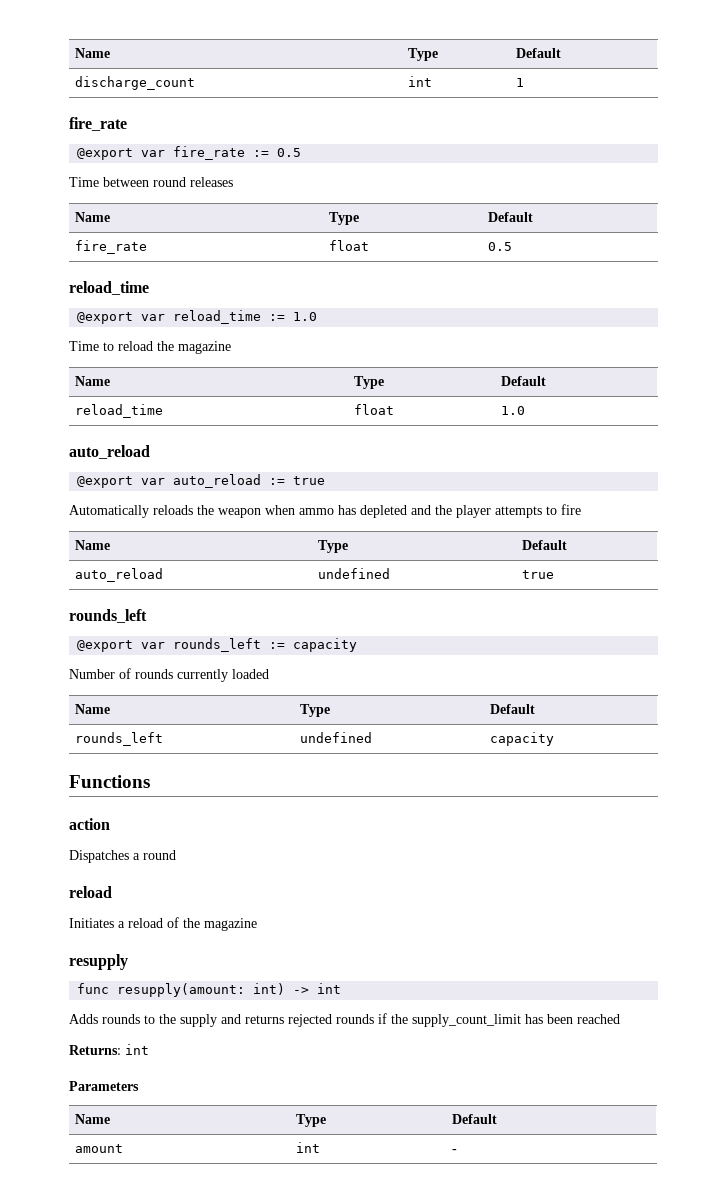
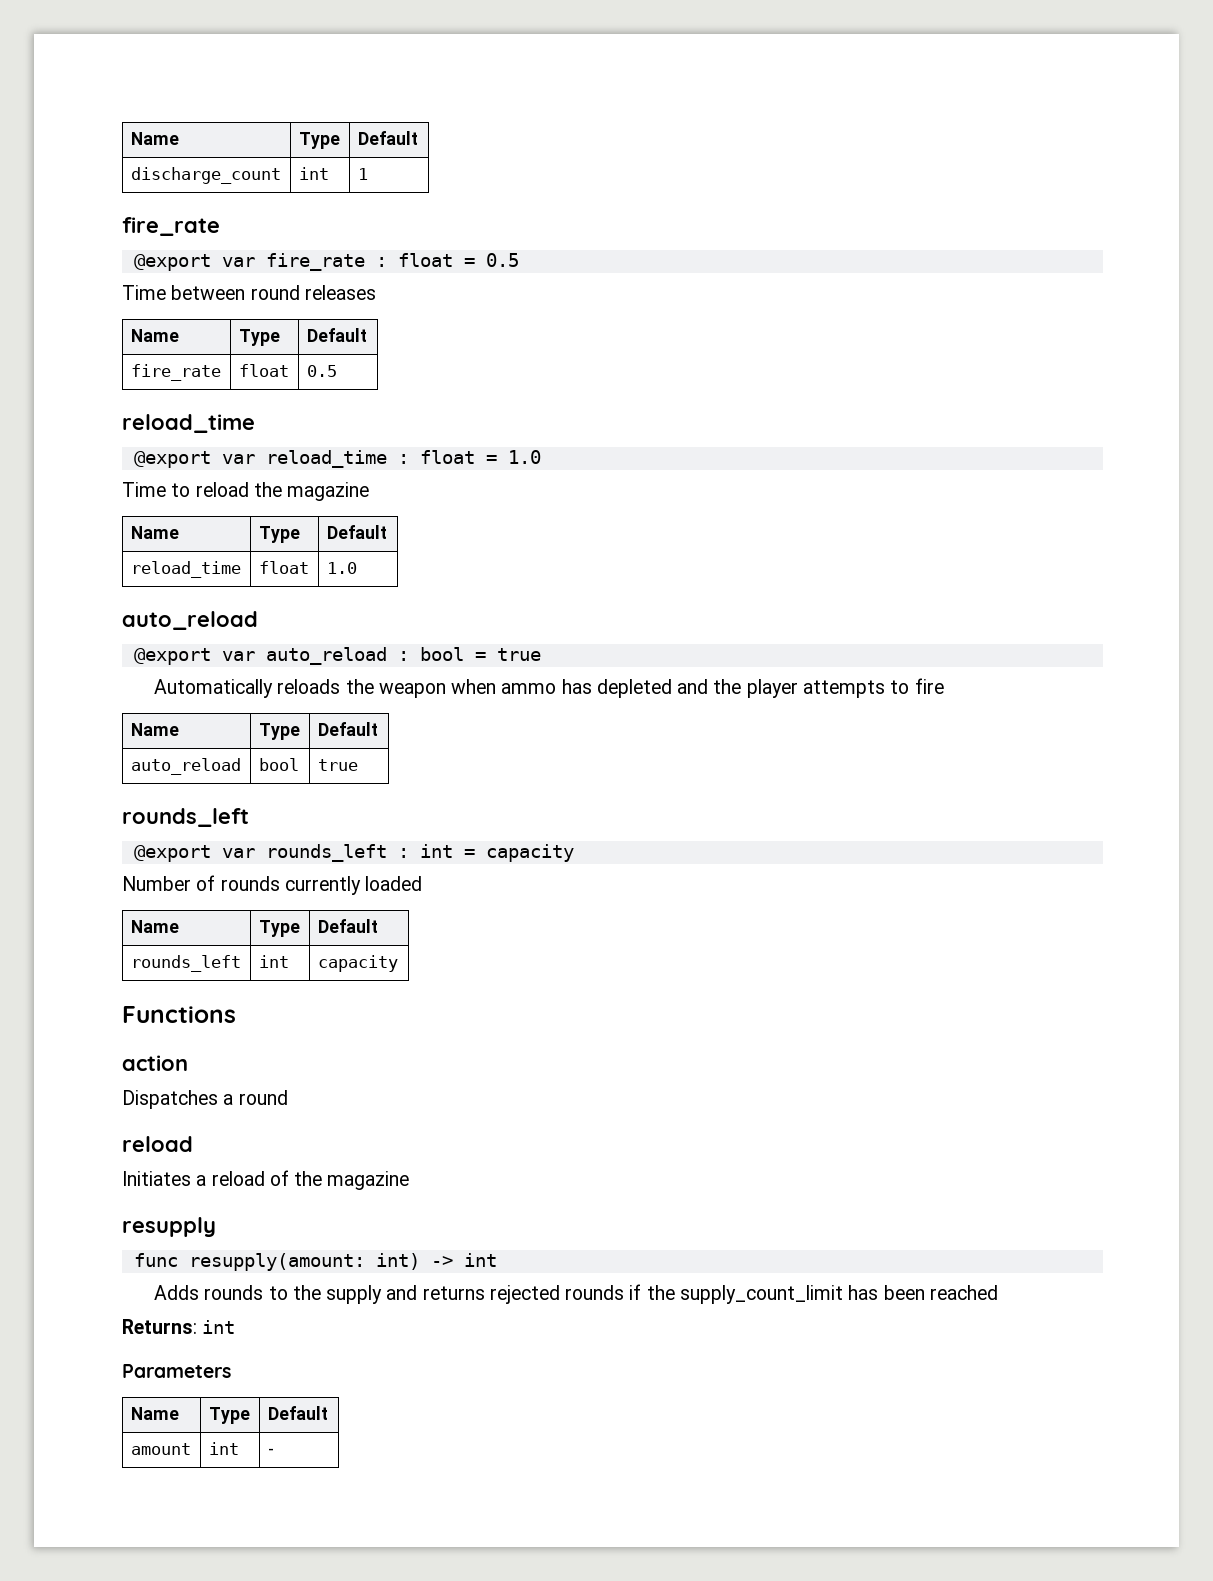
[253,150,270,157] := -> [375,253,475,267] : float =
[269,314,286,321] := -> [397,450,497,464] : float =
[269,478,286,485] := -> [397,647,486,661] : bool =
[318,568,391,579] undefined -> [258,758,299,771] bool
[269,642,286,649] := -> [397,844,475,858] : int =
[300,732,373,743] undefined -> [258,955,289,968] int

